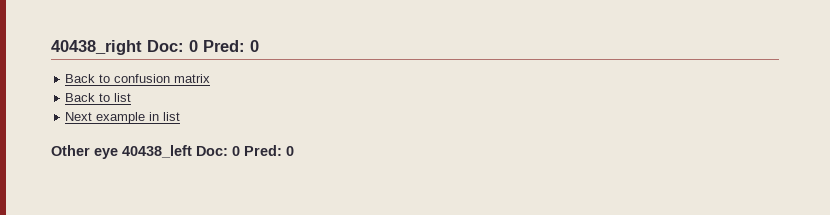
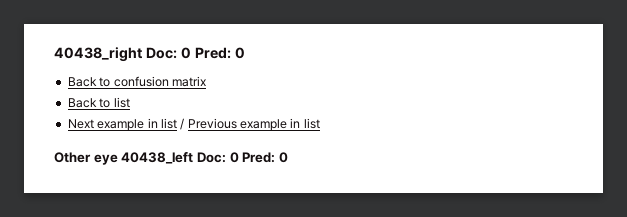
(181, 116) none -> [180,118,320,131] / Previous example in list

